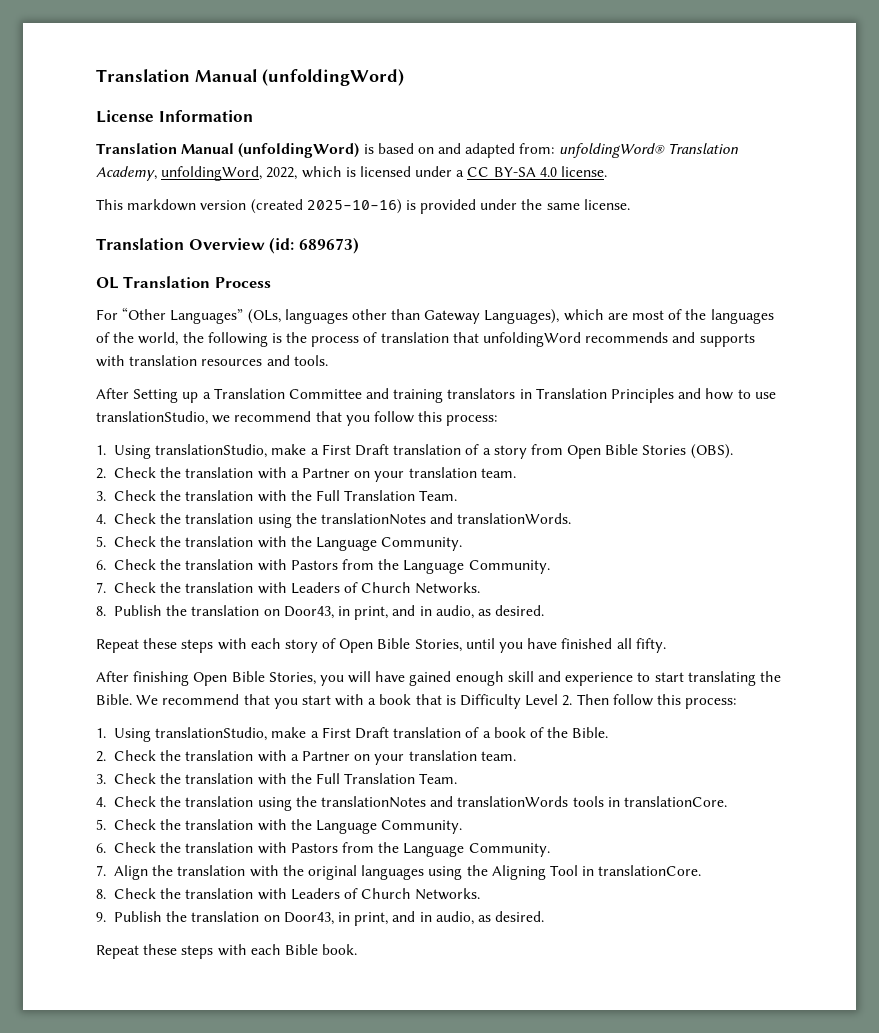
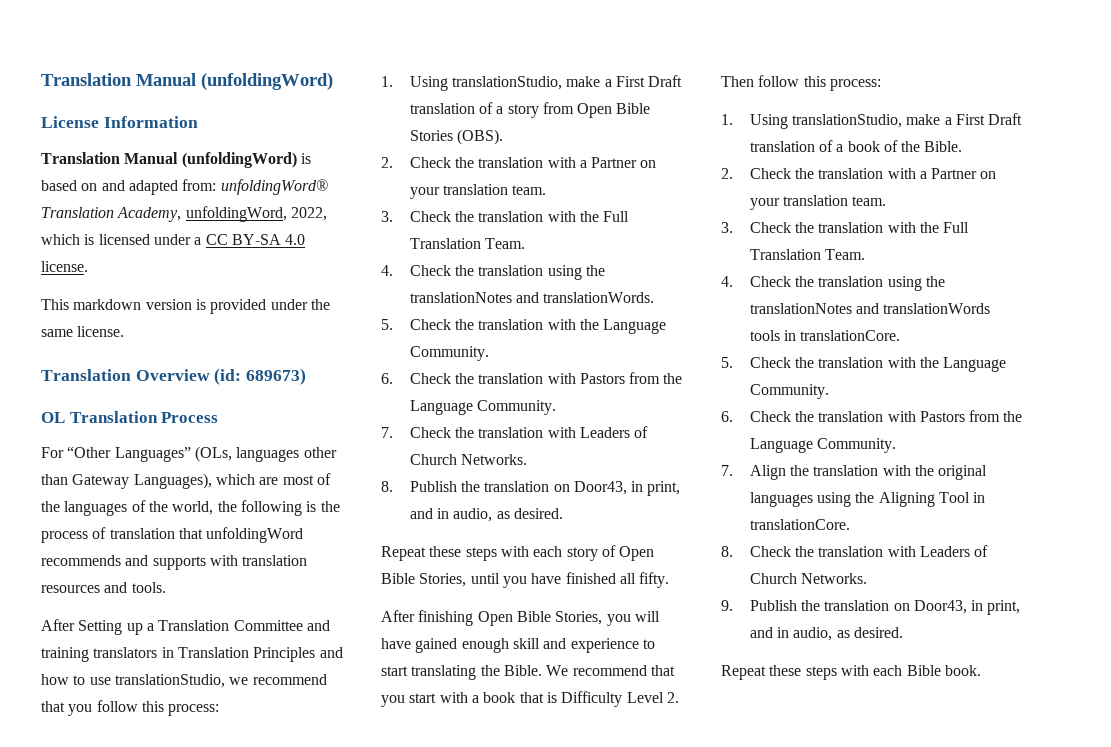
[250,199,402,214] (created 2025-10-16) -> (192, 304) none

